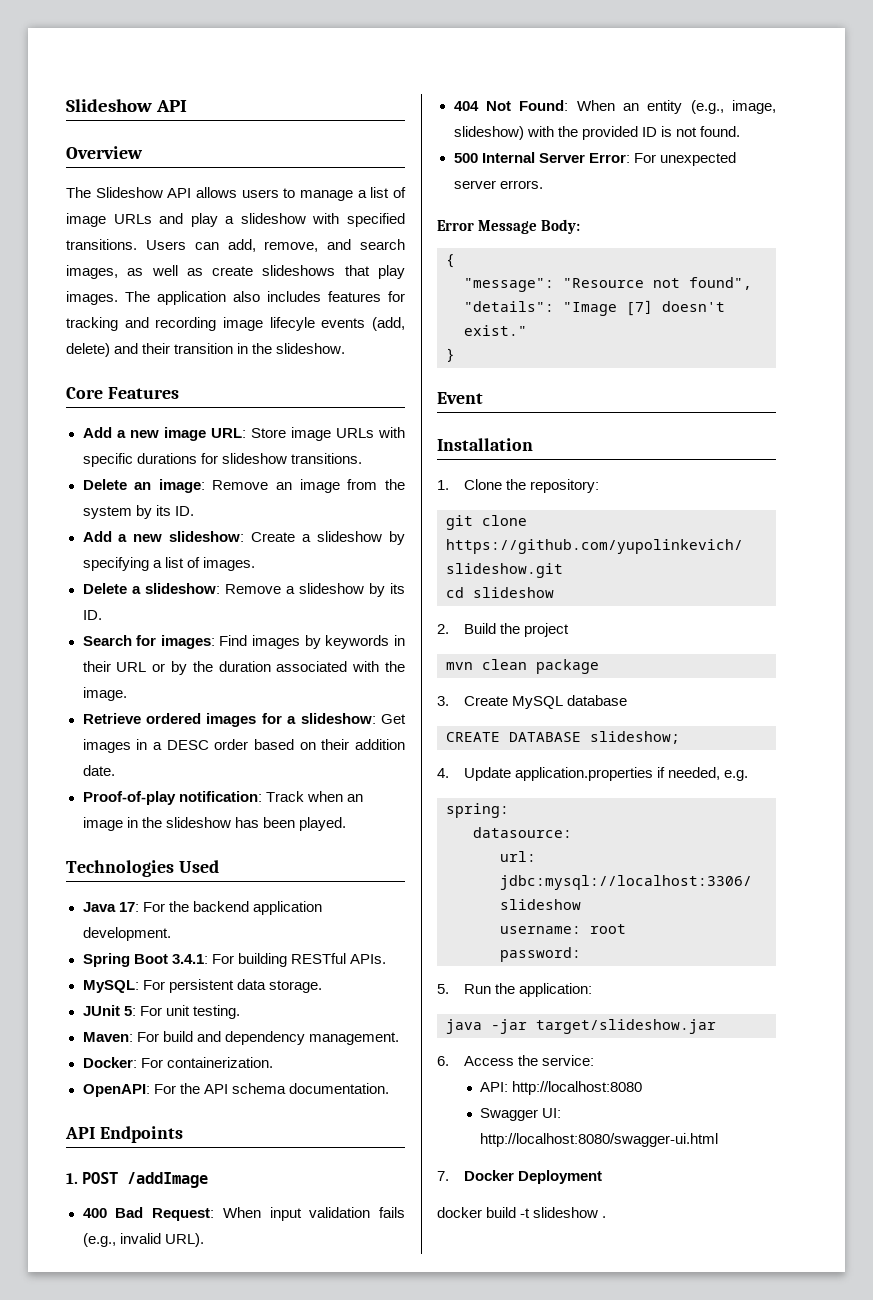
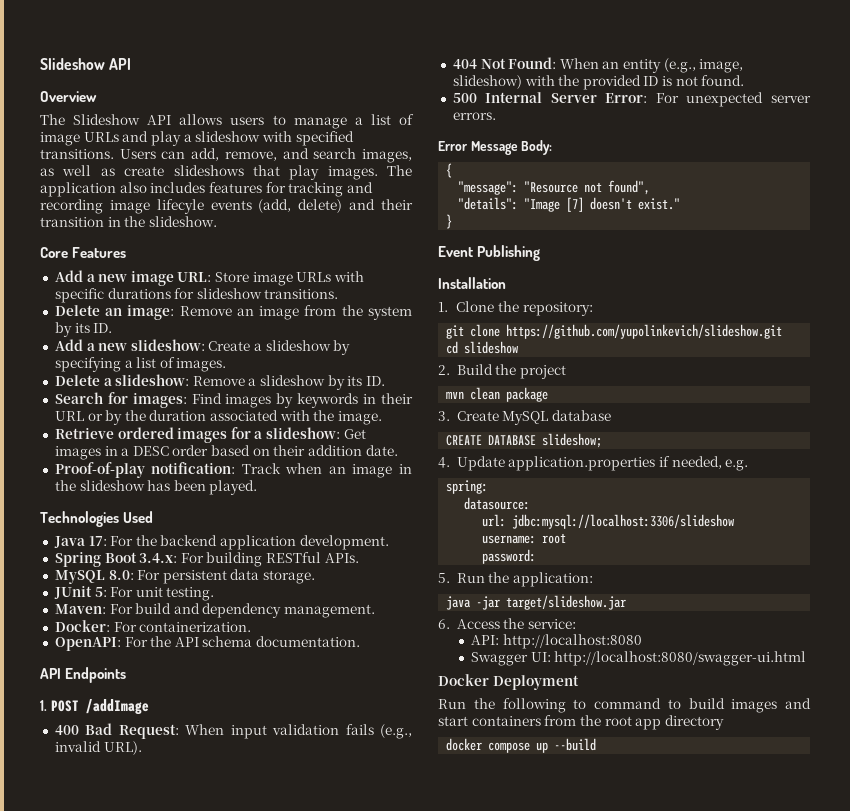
[171,954,208,964] 3.4.1: -> [139,553,178,563] 3.4.x:
[82,980,139,993] MySQL: -> [54,570,134,584] MySQL 8.0:
(483, 398) none -> [477,245,541,261] Publishing
[437,1171,449,1181] 7. -> (807, 658) none
[437,1207,607,1218] docker build -t slideshow . -> [438,698,811,713] [438,715,724,730] [446,738,597,753] Run the following to command to build images and start containers from the root app directory // docker compose up --build

